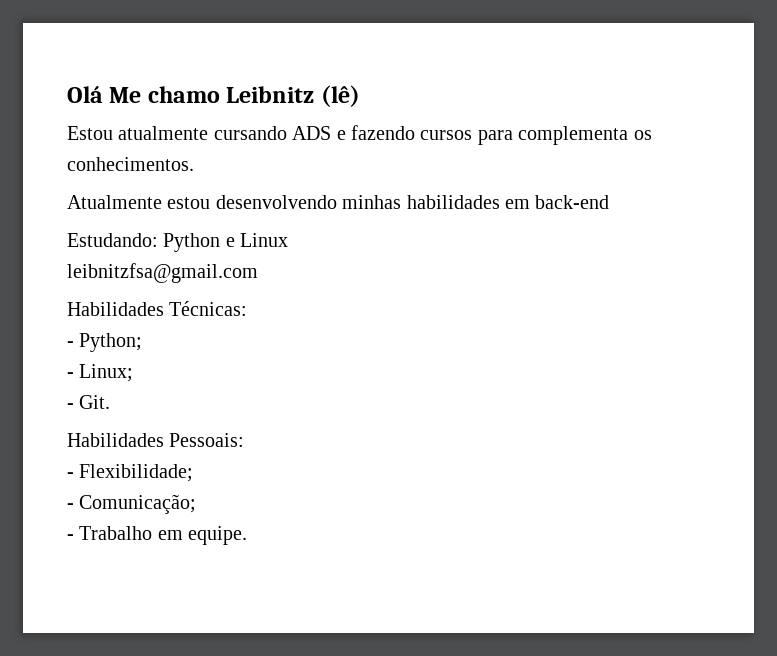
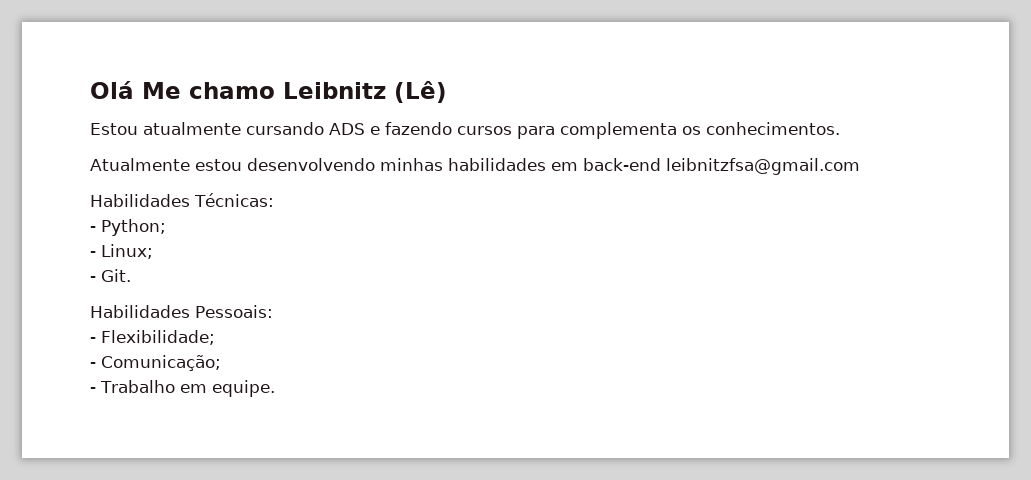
[320,85,360,107] (lê) -> [394,81,447,103] (Lê)
[67,233,289,252] // Estudando: Python e Linux // -> (661, 164) none

